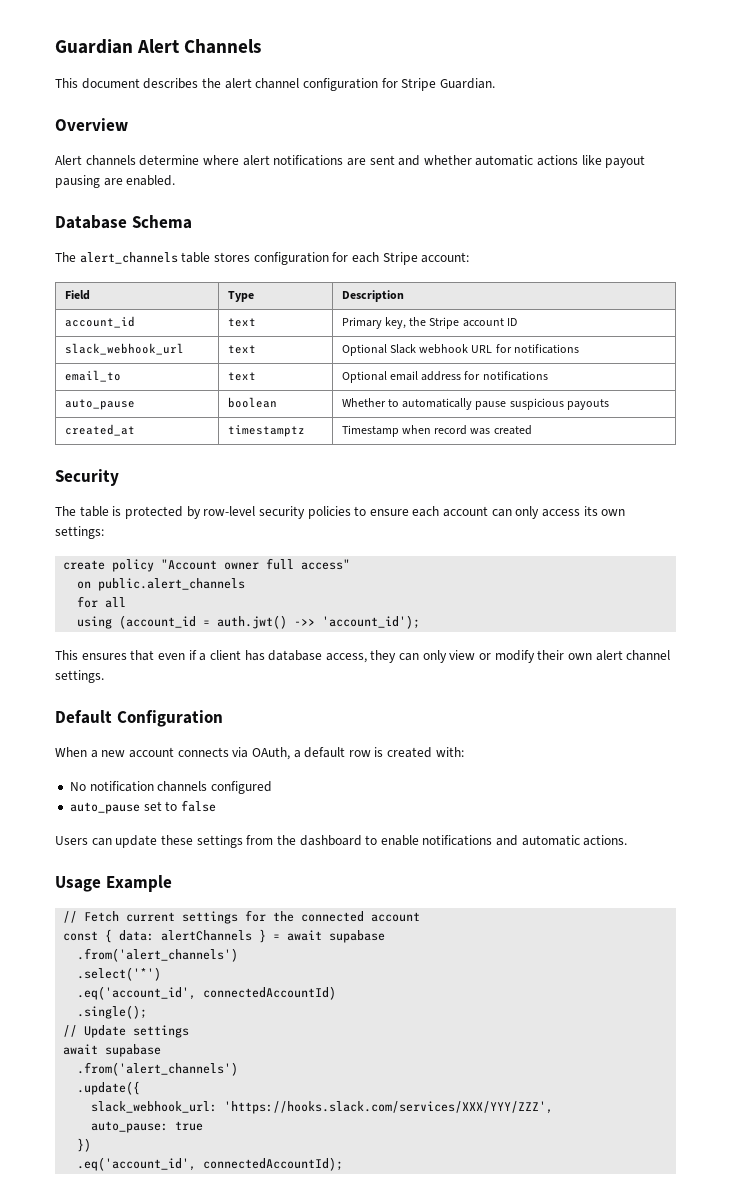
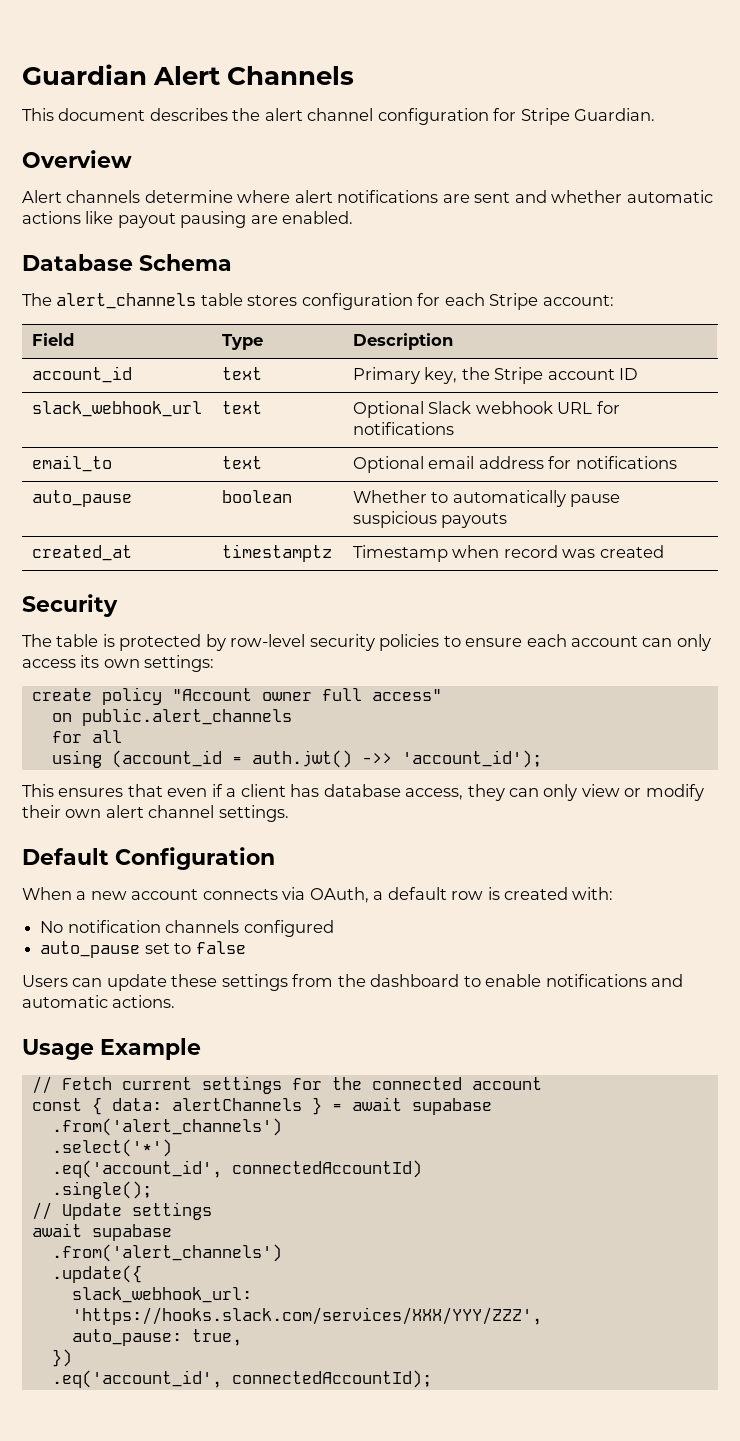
[175,1121,204,1131] true -> [191,1329,242,1346] true,

